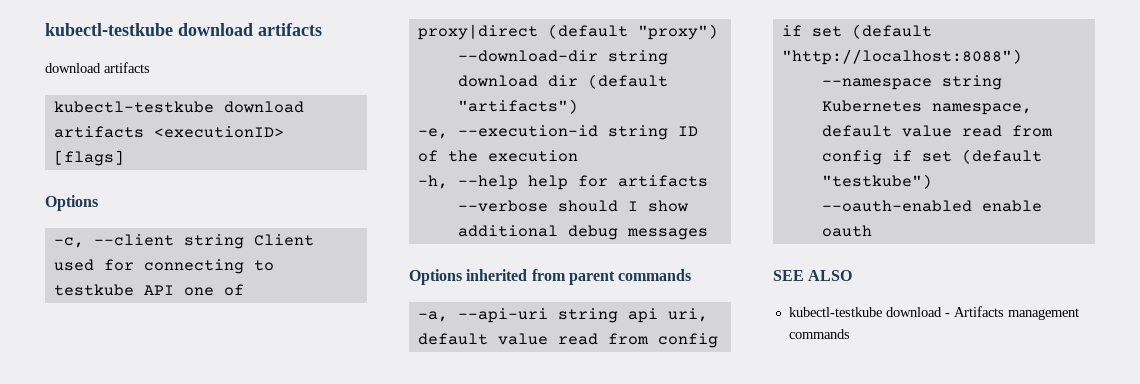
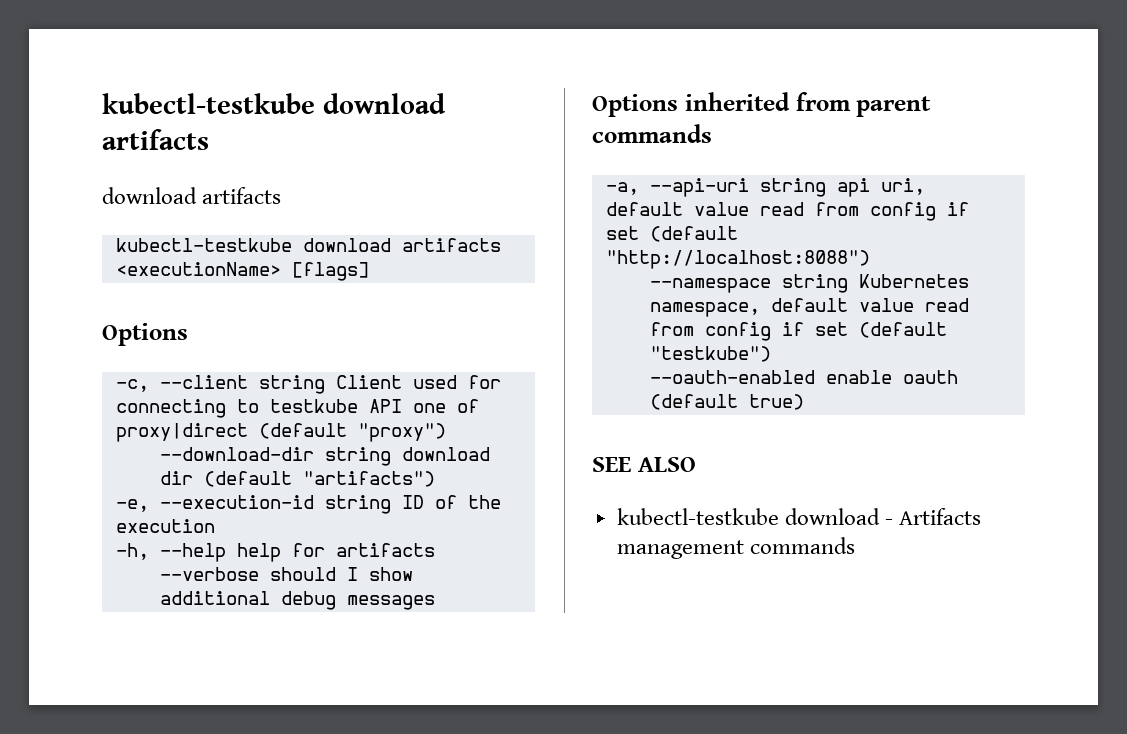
[153,126,284,138] <executionID> -> [115,262,281,276] <executionName>
(872, 231) none -> [649,394,804,410] (default true)

